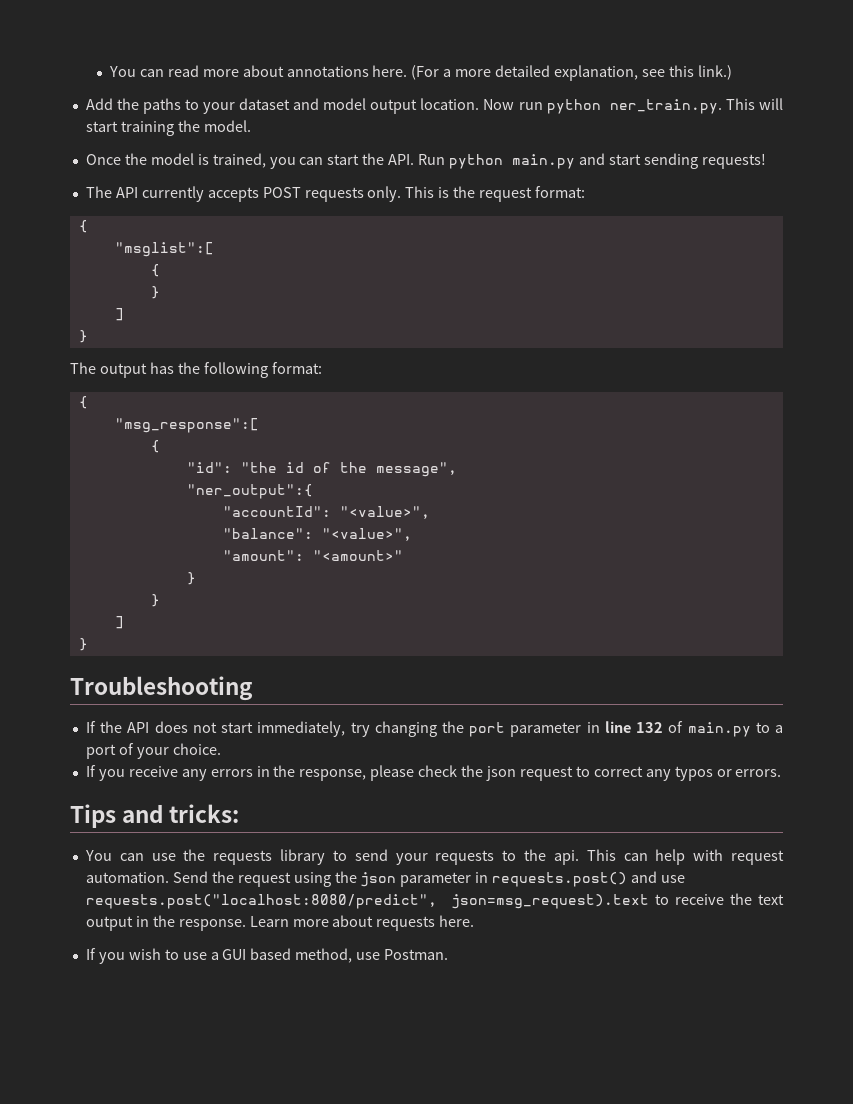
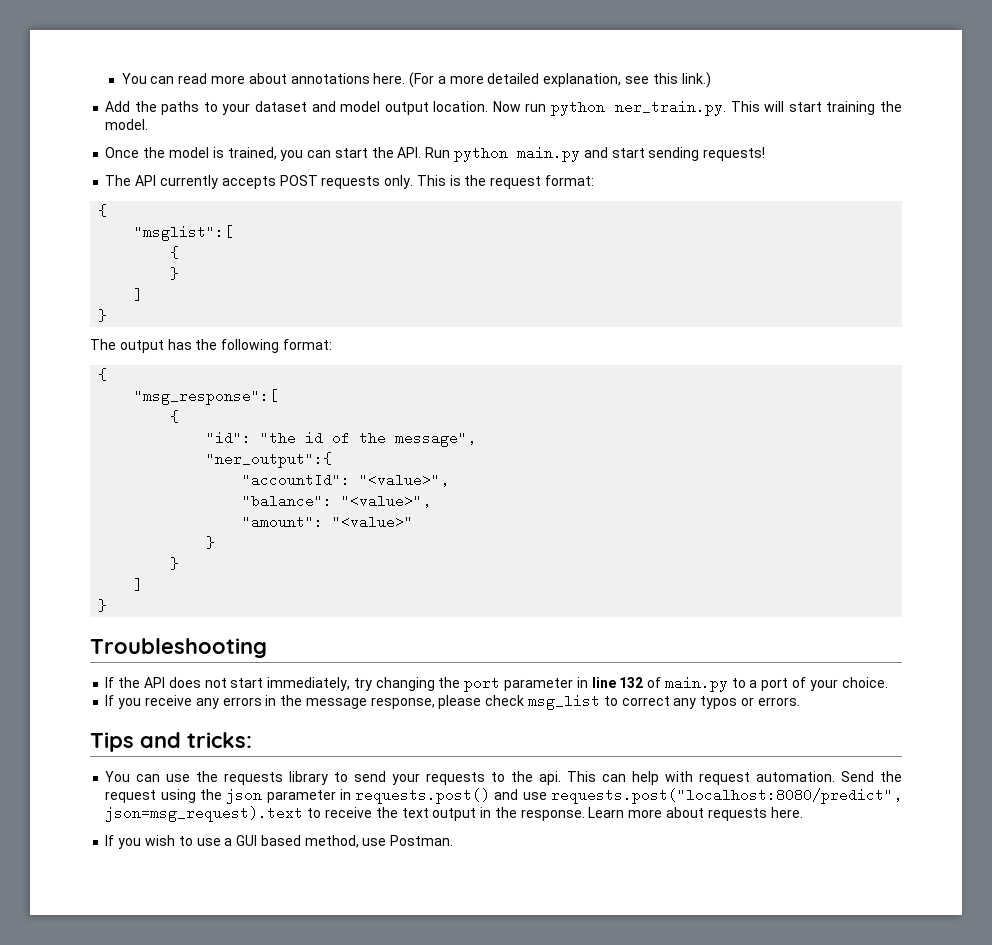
[312,550,403,561] "<amount>" -> [332,515,414,529] "<value>"
(296, 771) none -> [305,698,367,709] message
[461,765,573,781] the json request -> [527,694,600,710] msg_list

